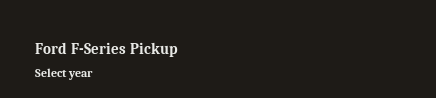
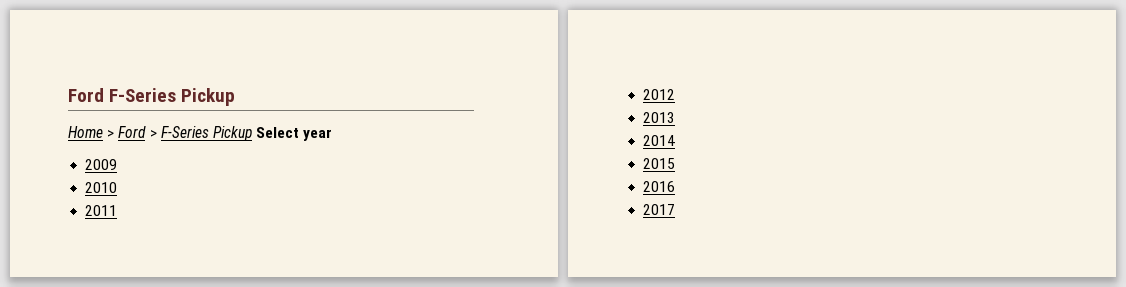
[35,68,94,80] Select year -> [68,126,333,141] [85,159,118,170] [85,182,118,193] [85,205,118,216] [643,89,676,100] [643,112,676,123] [643,135,676,146] [643,158,676,169] [643,181,676,192] [643,204,676,215] Home > Ford > F-Series Pickup Select year // 2009 // 2010 // 2011 // 2012 // 2013 // 2014 // 2015 // 2016 // 2017

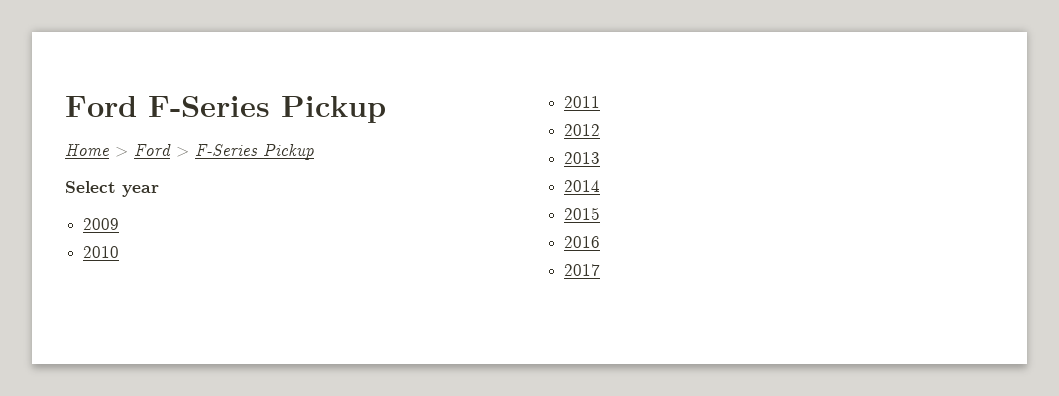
(252, 133) none -> (314, 152) //

